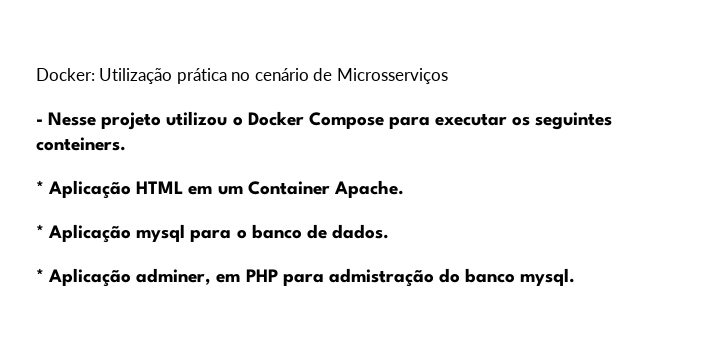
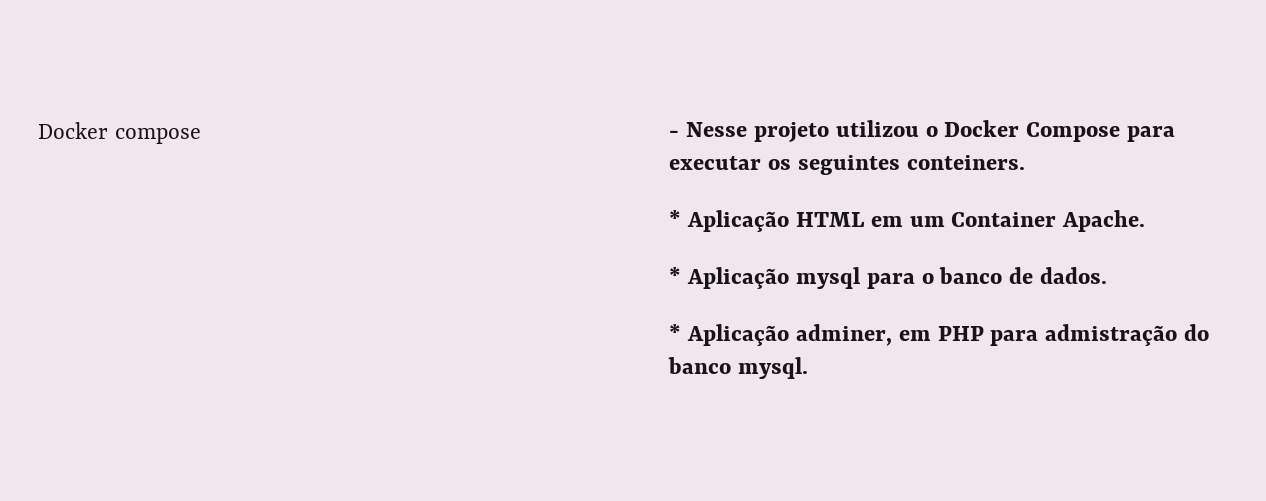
[36,68,448,84] Docker: Utilização prática no cenário de Microsserviços -> [38,122,201,144] Docker compose

